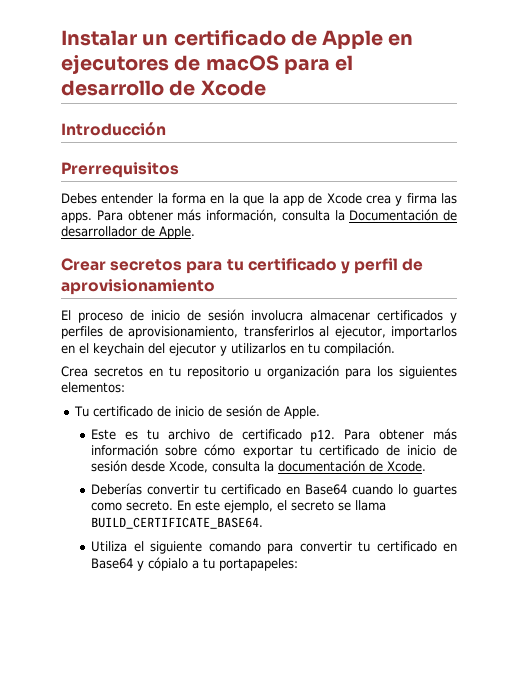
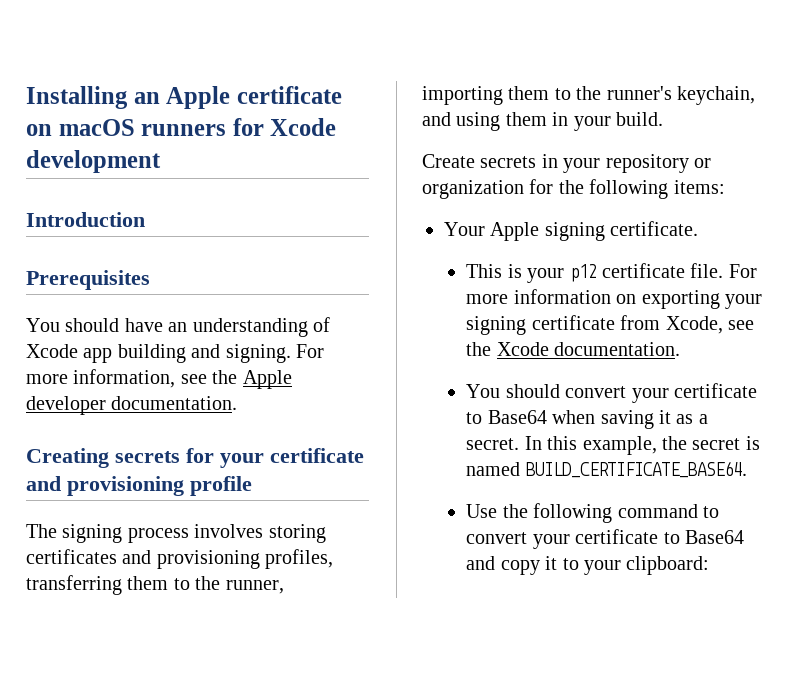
[61,30,414,49] [61,54,354,74] [61,80,266,96] [61,122,166,136] [61,162,179,178] [61,193,457,206] [61,209,457,223] [61,226,195,239] [61,258,424,274] [61,279,215,295] [61,309,457,323] [61,326,457,339] [61,342,395,356] [61,365,458,379] [61,382,125,393] [73,405,320,419] [91,428,458,442] [91,444,457,458] [91,460,427,473] [91,483,457,497] [91,500,387,513] [91,517,264,529] [91,541,457,554] [91,557,299,571] Instalar un certificado de Apple en ejecutores de macOS para el desarrollo de Xcode // Introducción // Prerrequisitos // Debes entender la forma en la que la app de Xcode crea y firma las apps. Para obtener más información, consulta la Documentación de desarrollador de Apple. // Crear secretos para tu certificado y perfil de aprovisionamiento // El proceso de inicio de sesión involucra almacenar certificados y perfiles de aprovisionamiento, transferirlos al ejecutor, importarlos en el keychain del ejecutor y utilizarlos en tu compilación. // Crea secretos en tu repositorio u organización para los siguientes elementos: // Tu certificado de inicio de sesión de Apple. // Este es tu archivo de certificado p12. Para obtener más información sobre cómo exportar tu certificado de inicio de sesión desde Xcode, consulta la documentación de Xcode. // Deberías convertir tu certificado en Base64 cuando lo guartes como secreto. En este ejemplo, el secreto se llama BUILD_CERTIFICATE_BASE64. // Utiliza el siguiente comando para convertir tu certificado en Base64 y cópialo a tu portapapeles: -> [26,86,342,109] [26,118,337,136] [26,150,161,173] [26,212,145,227] [26,270,150,290] [26,317,330,337] [26,344,324,363] [26,369,292,389] [26,396,238,415] [26,448,364,468] [26,476,252,496] [26,524,326,543] [26,549,334,569] [26,575,284,595] [422,86,755,105] [422,112,663,131] [422,154,711,173] [422,179,725,199] [444,221,699,241] [466,263,757,283] [466,289,763,309] [466,315,755,335] [466,342,681,356] [466,383,758,403] [466,410,708,429] [466,436,760,455] [466,461,747,478] [466,503,720,523] [466,529,745,549] [466,556,710,575] Installing an Apple certificate on macOS runners for Xcode development // Introduction // Prerequisites // You should have an understanding of Xcode app building and signing. For more information, see the Apple developer documentation. // Creating secrets for your certificate and provisioning profile // The signing process involves storing certificates and provisioning profiles, transferring them to the runner, importing them to the runner's keychain, and using them in your build. // Create secrets in your repository or organization for the following items: // Your Apple signing certificate. // This is your p12 certificate file. For more information on exporting your signing certificate from Xcode, see the Xcode documentation. // You should convert your certificate to Base64 when saving it as a secret. In this example, the secret is named BUILD_CERTIFICATE_BASE64. // Use the following command to convert your certificate to Base64 and copy it to your clipboard:

